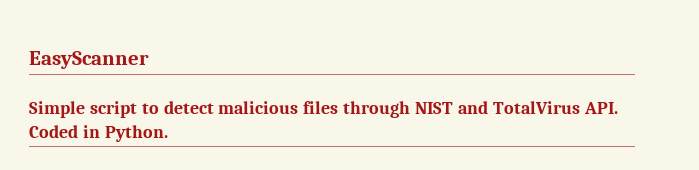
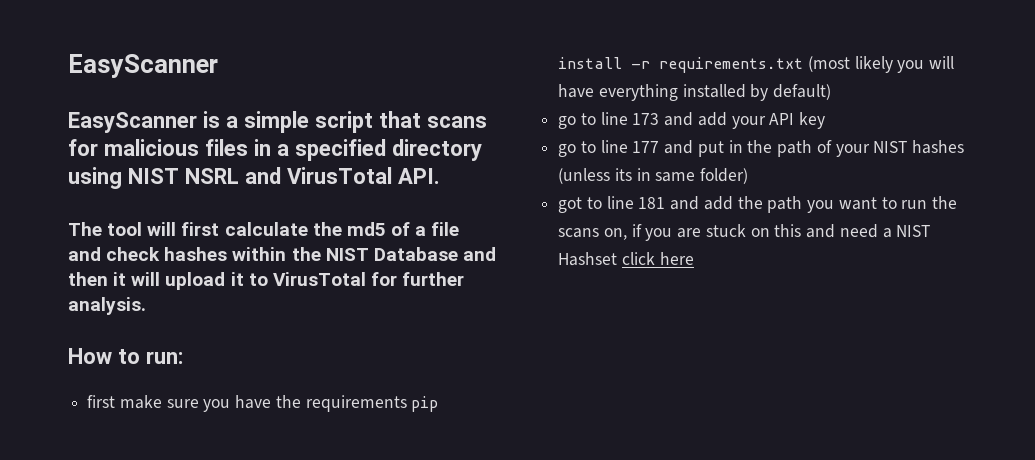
[29,101,618,118] [29,125,168,142] Simple script to detect malicious files through NIST and TotalVirus API. Coded in Python. -> [68,111,487,133] [68,139,482,161] [68,167,440,189] [68,222,460,236] [68,247,496,261] [68,272,465,290] [68,297,146,315] [68,348,183,364] [87,395,439,412] [558,56,955,73] [558,84,832,101] [558,112,826,129] [558,140,964,157] [558,168,749,184] [558,196,957,213] [558,224,931,241] [558,252,694,266] EasyScanner is a simple script that scans for malicious files in a specified directory using NIST NSRL and VirusTotal API. // The tool will first calculate the md5 of a file and check hashes within the NIST Database and then it will upload it to VirusTotal for further analysis. // How to run: // first make sure you have the requirements pip install -r requirements.txt (most likely you will have everything installed by default) // go to line 173 and add your API key // go to line 177 and put in the path of your NIST hashes (unless its in same folder) // got to line 181 and add the path you want to run the scans on, if you are stuck on this and need a NIST Hashset click here

